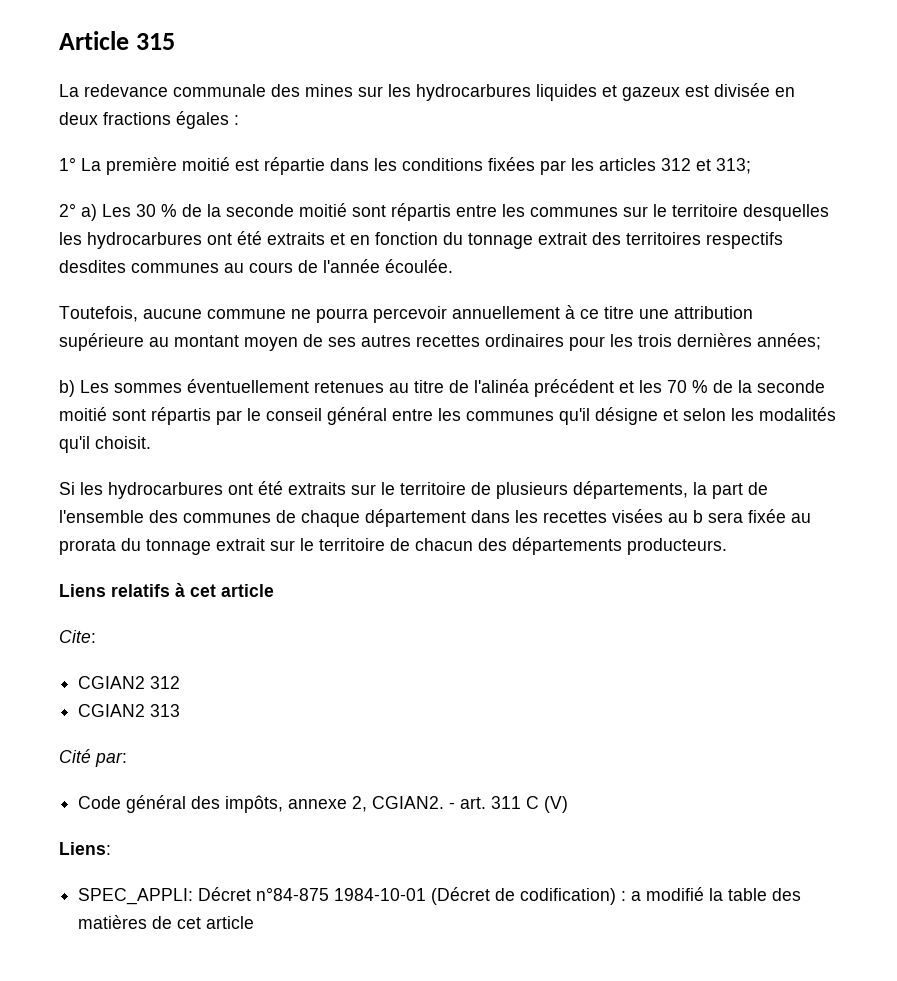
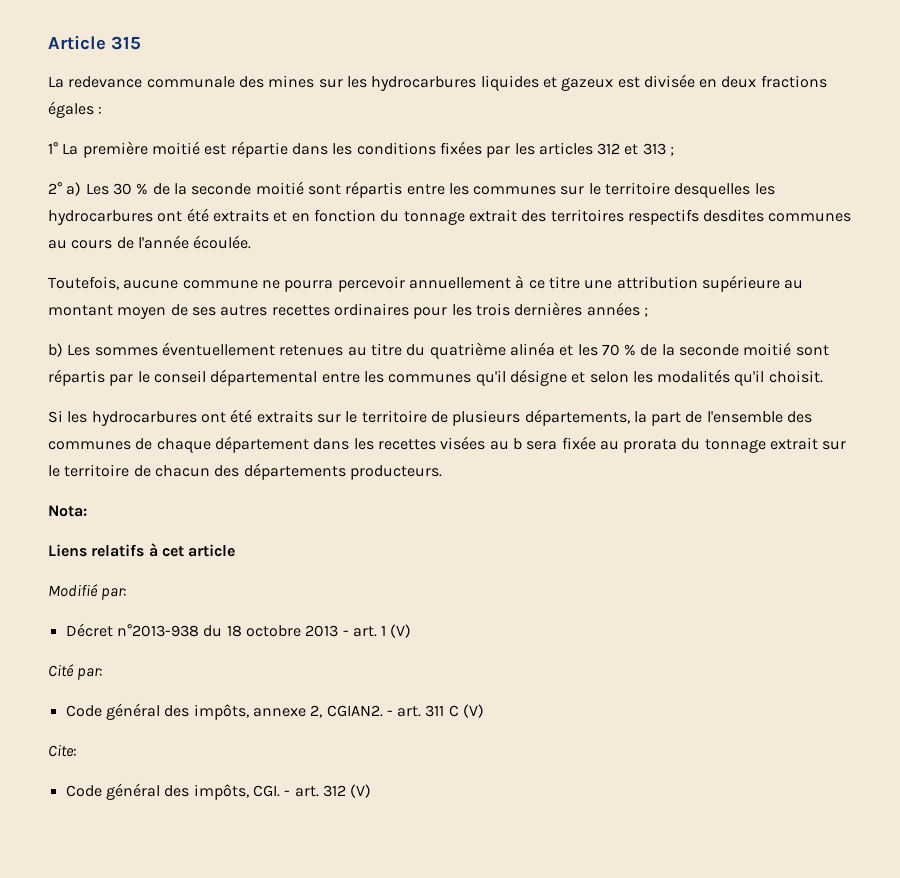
[716,158,751,174] 313; -> [642,143,675,156] 313 ;
[757,333,821,350] années; -> [586,302,648,317] années ;
[449,379,614,397] de l'alinéa précédent -> [406,342,555,359] du quatrième alinéa
[327,407,387,425] général -> [210,369,318,386] départemental
(727, 546) none -> [48,505,87,517] // Nota:
[59,630,96,643] [78,676,181,689] [78,704,181,717] Cite: // CGIAN2 312 // CGIAN2 313 -> [48,584,128,600] [65,623,412,638] Modifié par: // Décret n°2013-938 du 18 octobre 2013 - art. 1 (V)
[59,842,111,855] [78,887,802,905] [78,915,255,929] Liens: // SPEC_APPLI: Décret n°84-875 1984-10-01 (Décret de codification) : a modifié la table des matières de cet article -> [48,744,77,757] [65,783,372,800] Cite: // Code général des impôts, CGI. - art. 312 (V)

